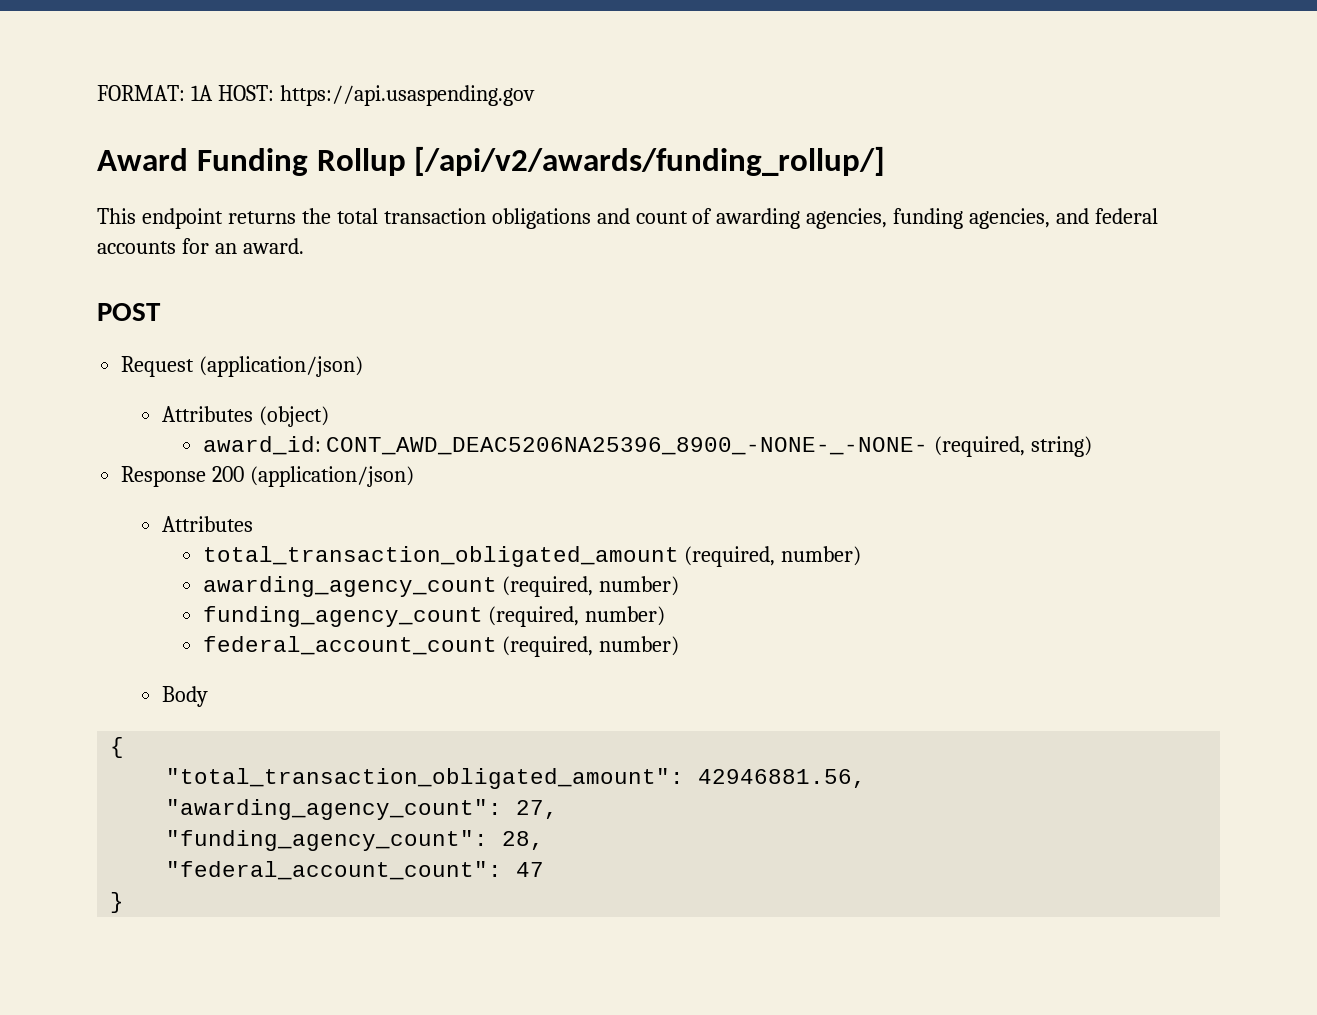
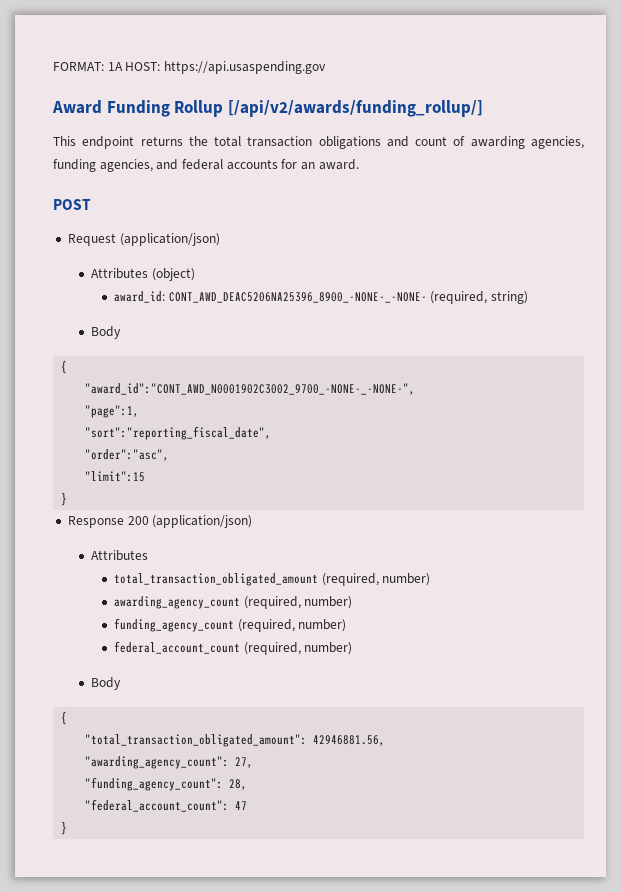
(1093, 446) none -> [90,326,121,339] [61,360,68,374] [85,383,416,395] [85,405,140,418] [85,426,272,440] [85,449,170,461] [85,471,146,482] [61,492,68,506] // Body // { // "award_id":"CONT_AWD_N0001902C3002_9700_-NONE-_-NONE-", // "page":1, // "sort":"reporting_fiscal_date", // "order":"asc", // "limit":15 // }

